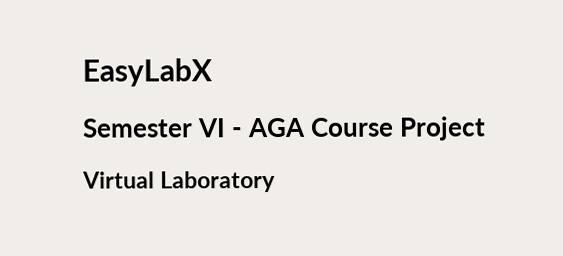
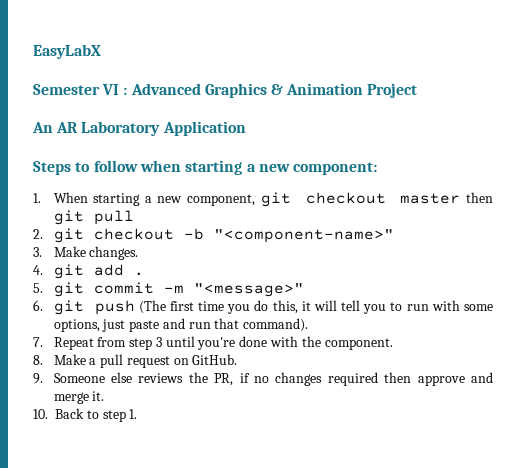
[231,116,487,141] [82,171,277,193] - AGA Course Project // Virtual Laboratory -> [123,83,418,98] [32,121,246,136] [33,160,378,175] [33,192,493,207] [53,210,134,225] [33,228,394,243] [33,246,139,260] [33,264,144,279] [33,282,304,297] [33,300,494,315] [53,318,309,332] [33,336,393,350] [33,354,238,368] [33,372,493,386] [53,391,105,404] [33,408,138,422] : Advanced Graphics & Animation Project // An AR Laboratory Application // Steps to follow when starting a new component: // 1. When starting a new component, git checkout master then git pull // 2. git checkout -b "<component-name>" // 3. Make changes. // 4. git add . // 5. git commit -m "<message>" // 6. git push (The first time you do this, it will tell you to run with some options, just paste and run that command). // 7. Repeat from step 3 until you're done with the component. // 8. Make a pull request on GitHub. // 9. Someone else reviews the PR, if no changes required then approve and merge it. // 10. Back to step 1.

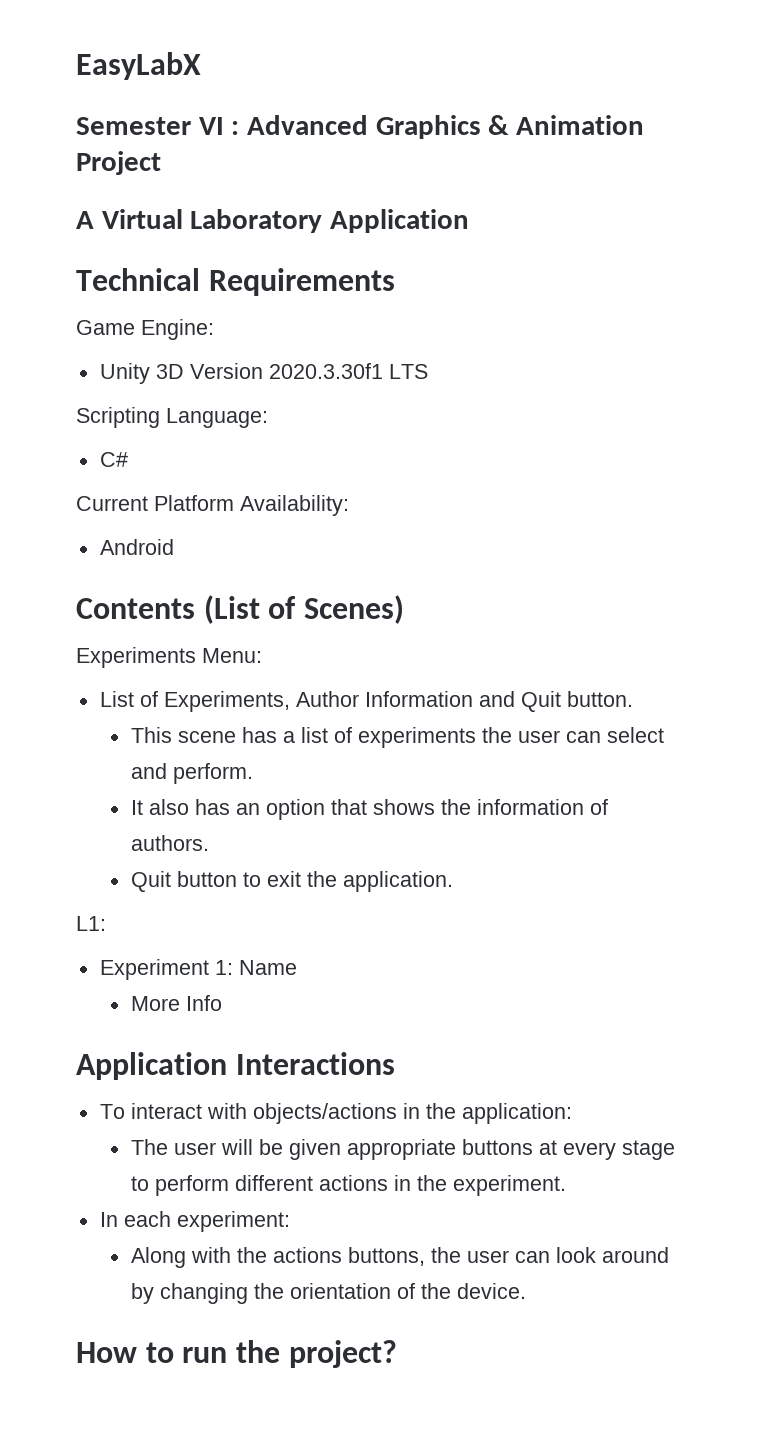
[32,122,79,133] An AR -> [76,209,183,229] A Virtual
[33,160,378,175] [33,192,493,207] [53,210,134,225] [33,228,394,243] [33,246,139,260] [33,264,144,279] [33,282,304,297] [33,300,494,315] [53,318,309,332] [33,336,393,350] [33,354,238,368] [33,372,493,386] [53,391,105,404] [33,408,138,422] Steps to follow when starting a new component: // 1. When starting a new component, git checkout master then git pull // 2. git checkout -b "<component-name>" // 3. Make changes. // 4. git add . // 5. git commit -m "<message>" // 6. git push (The first time you do this, it will tell you to run with some options, just paste and run that command). // 7. Repeat from step 3 until you're done with the component. // 8. Make a pull request on GitHub. // 9. Someone else reviews the PR, if no changes required then approve and merge it. // 10. Back to step 1. -> [76,268,395,296] [76,319,214,340] [99,363,428,384] [76,407,268,428] [99,452,128,467] [76,495,349,516] [99,539,174,555] [76,595,404,624] [76,647,262,668] [99,691,633,712] [130,727,664,748] [130,763,253,784] [130,799,608,820] [130,835,209,851] [130,871,453,892] [76,916,106,931] [99,959,297,980] [130,995,222,1011] [76,1052,395,1080] [99,1103,572,1124] [130,1139,675,1160] [130,1175,566,1196] [99,1211,290,1232] [130,1247,669,1268] [130,1283,526,1304] [76,1340,397,1368] Technical Requirements // Game Engine: // Unity 3D Version 2020.3.30f1 LTS // Scripting Language: // C# // Current Platform Availability: // Android // Contents (List of Scenes) // Experiments Menu: // List of Experiments, Author Information and Quit button. // This scene has a list of experiments the user can select and perform. // It also has an option that shows the information of authors. // Quit button to exit the application. // L1: // Experiment 1: Name // More Info // Application Interactions // To interact with objects/actions in the application: // The user will be given appropriate buttons at every stage to perform different actions in the experiment. // In each experiment: // Along with the actions buttons, the user can look around by changing the orientation of the device. // How to run the project?

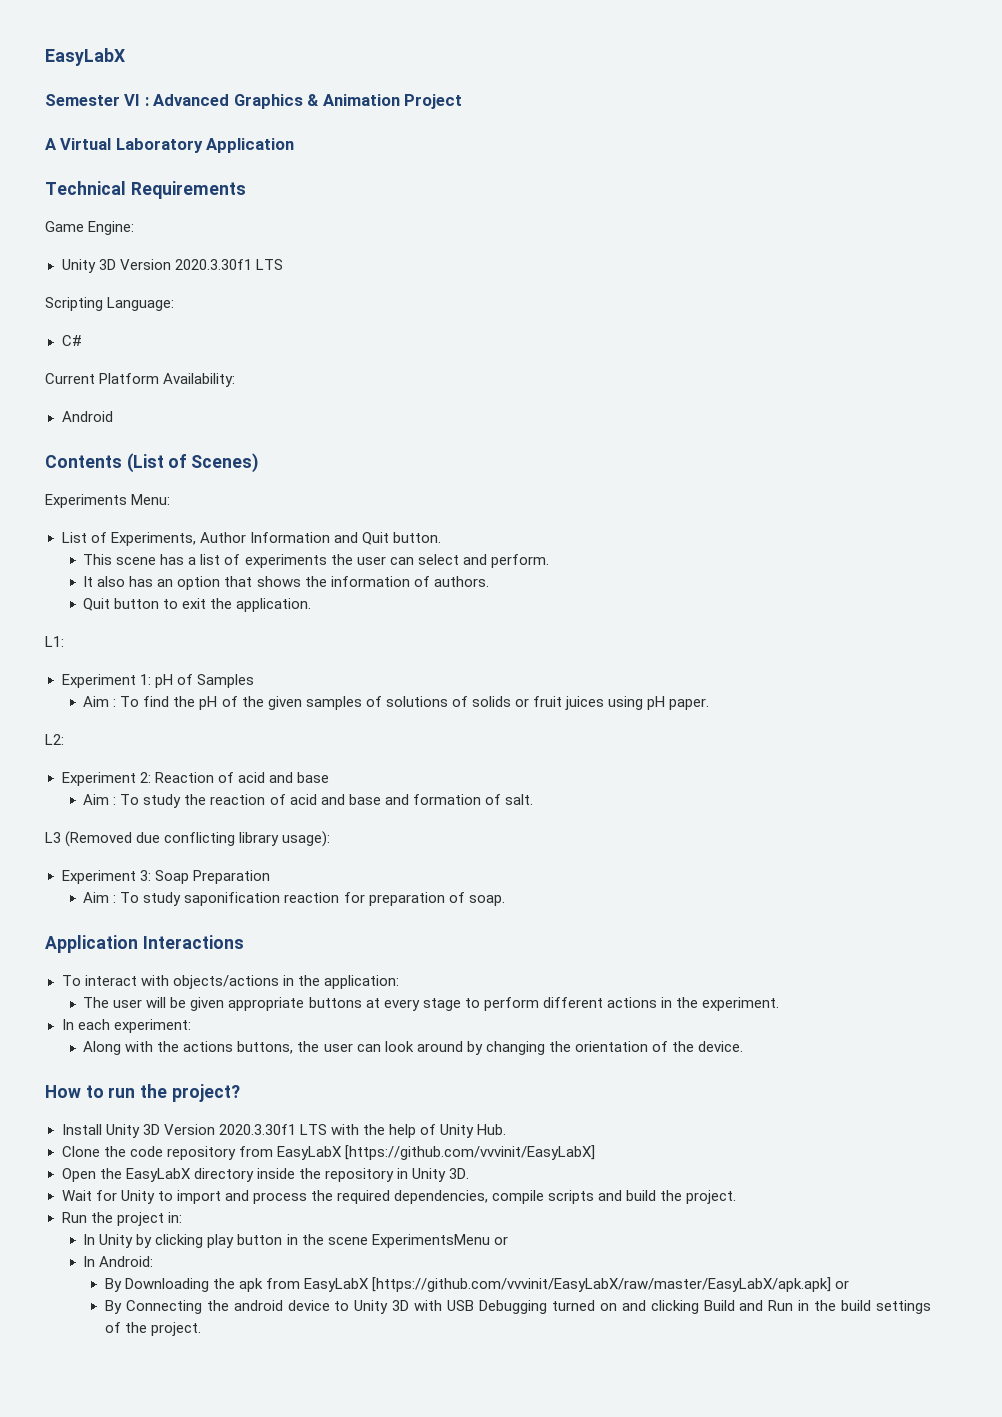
[238,960,297,975] [130,995,222,1011] Name // More Info -> [154,674,254,688] [83,696,710,710] [45,734,64,745] [61,772,329,786] [83,794,533,808] [45,831,331,847] [61,870,270,884] [83,892,505,906] pH of Samples // Aim : To find the pH of the given samples of solutions of solids or fruit juices using pH paper. // L2: // Experiment 2: Reaction of acid and base // Aim : To study the reaction of acid and base and formation of salt. // L3 (Removed due conflicting library usage): // Experiment 3: Soap Preparation // Aim : To study saponification reaction for preparation of soap.
(397, 1354) none -> [61,1124,507,1138] [61,1145,595,1160] [61,1168,469,1182] [61,1190,737,1204] [61,1212,182,1226] [83,1234,508,1248] [83,1256,154,1267] [104,1277,850,1292] [104,1300,931,1314] [104,1322,201,1336] // Install Unity 3D Version 2020.3.30f1 LTS with the help of Unity Hub. // Clone the code repository from EasyLabX [https://github.com/vvvinit/EasyLabX] // Open the EasyLabX directory inside the repository in Unity 3D. // Wait for Unity to import and process the required dependencies, compile scripts and build the project. // Run the project in: // In Unity by clicking play button in the scene ExperimentsMenu or // In Android: // By Downloading the apk from EasyLabX [https://github.com/vvvinit/EasyLabX/raw/master/EasyLabX/apk.apk] or // By Connecting the android device to Unity 3D with USB Debugging turned on and clicking Build and Run in the build settings of the project.

